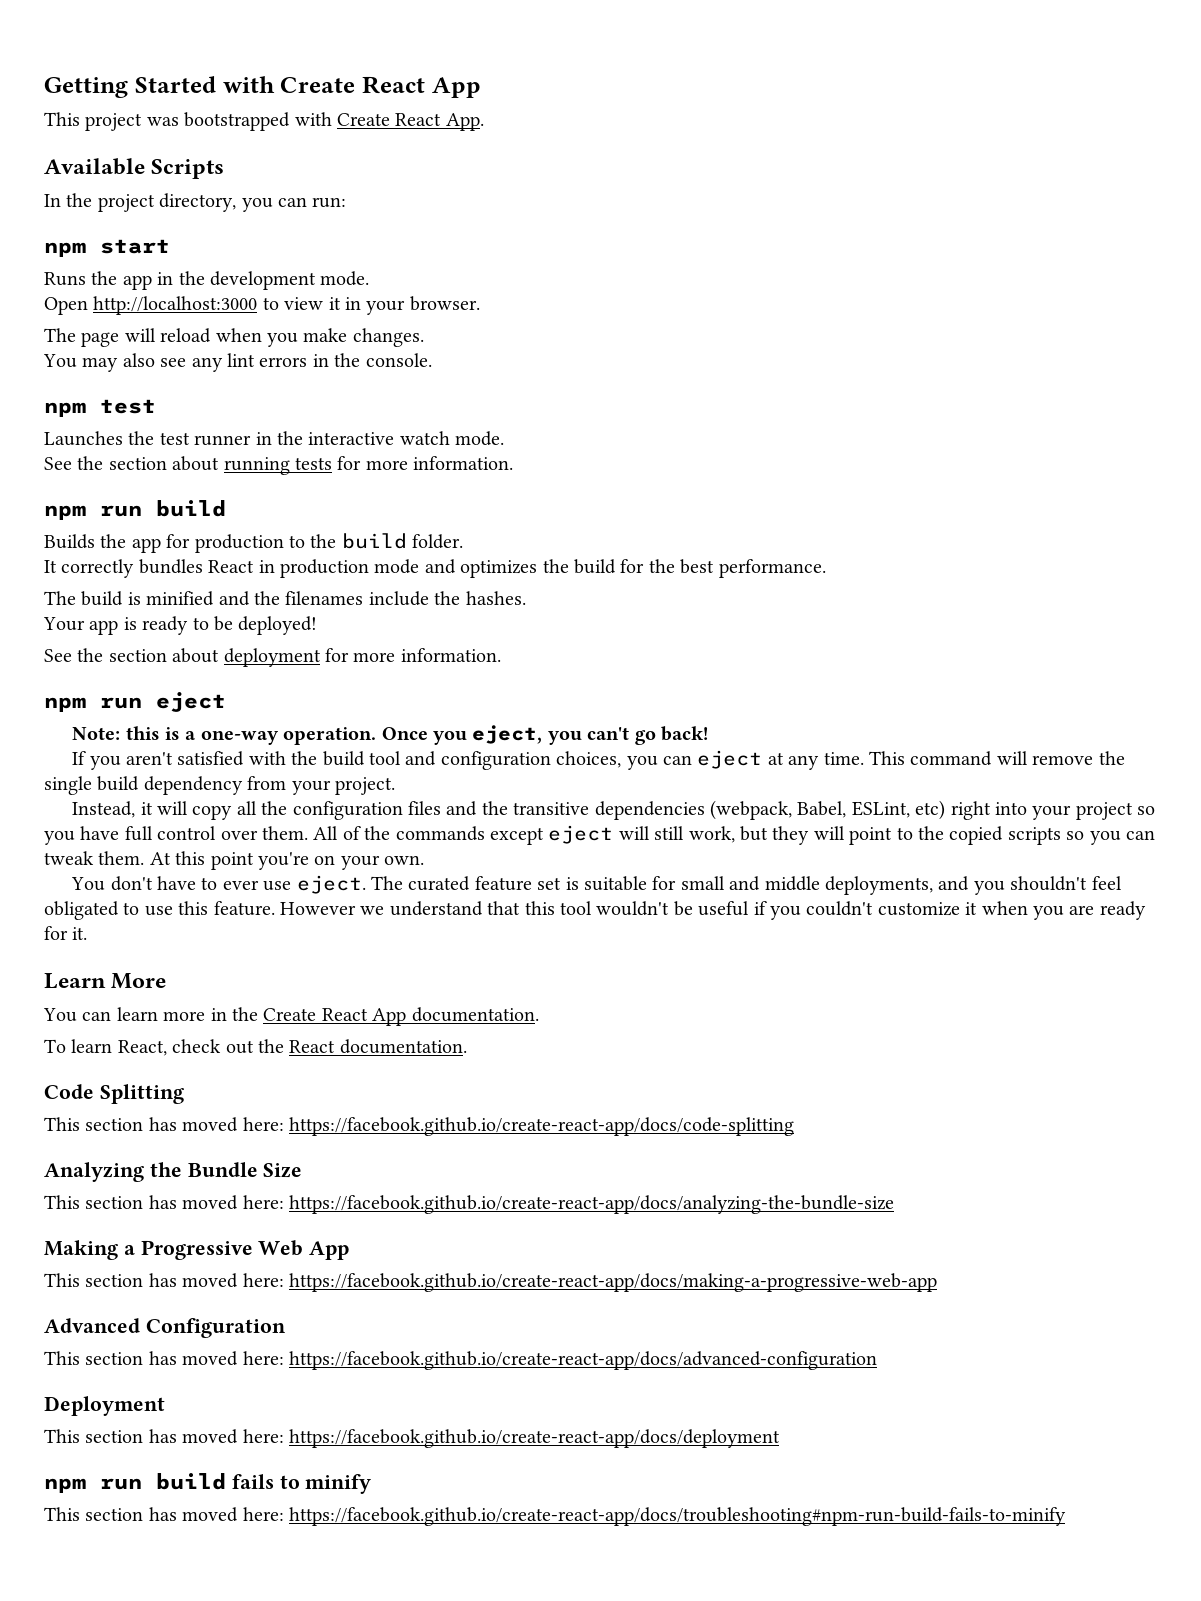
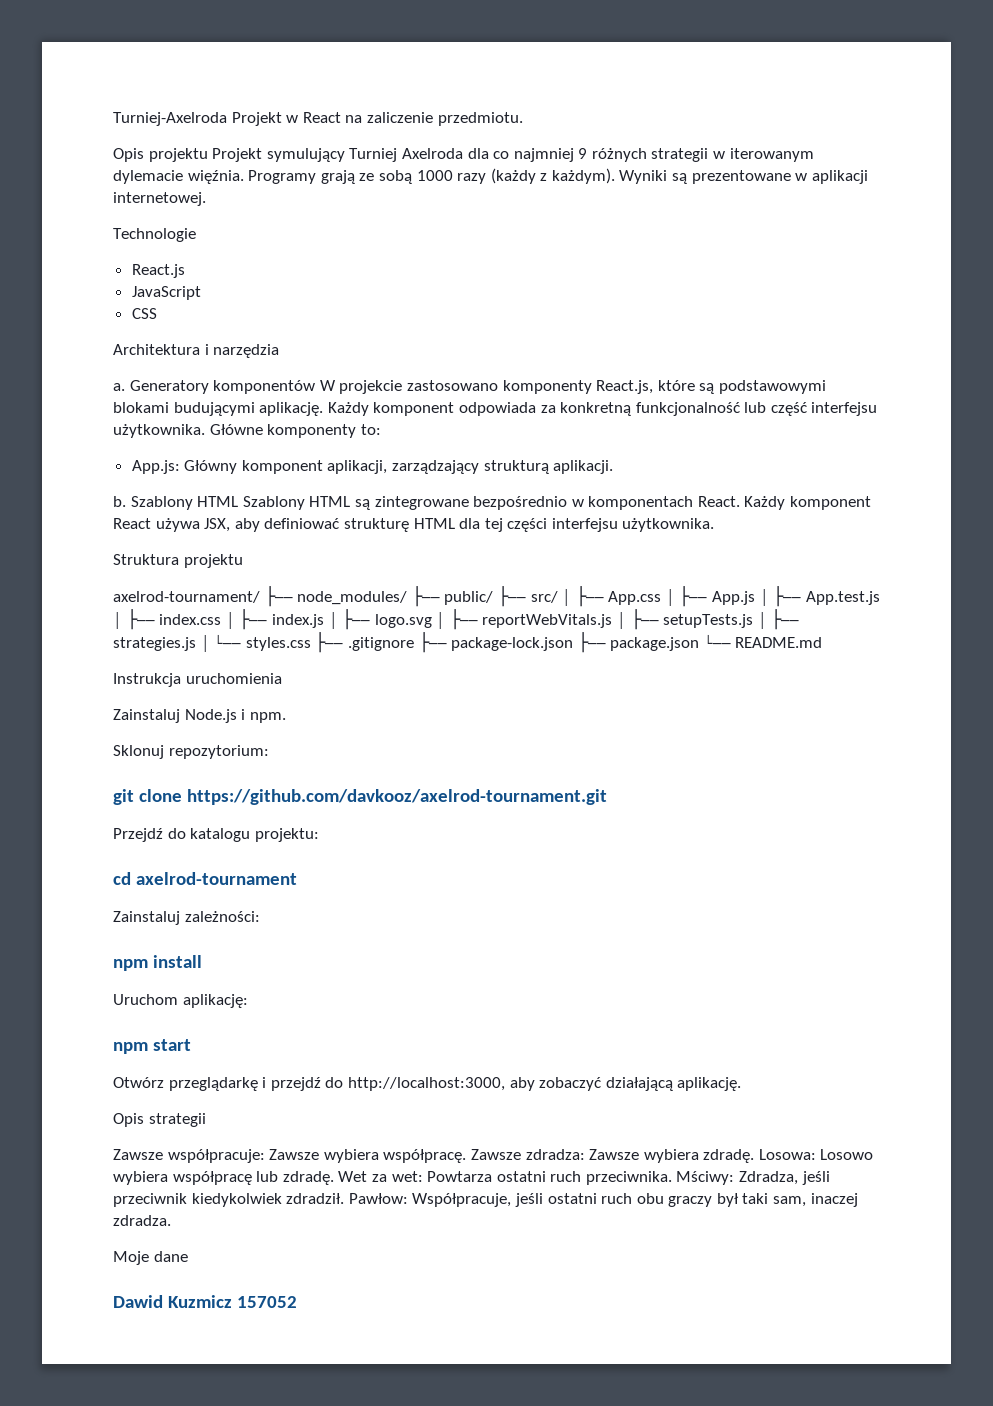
[44,76,481,98] [44,112,484,131] [44,158,225,179] [44,193,347,212] [44,239,170,257] [44,271,370,290] [44,296,480,315] [44,328,424,347] [43,353,432,372] [44,399,156,417] [44,431,505,446] [44,456,514,475] [44,500,226,520] [44,533,464,553] [44,559,826,578] [44,591,526,606] [43,616,318,635] [44,648,501,667] [44,692,226,712] [72,725,709,745] [72,750,1125,770] [44,776,395,795] [72,800,1156,820] [44,825,1155,845] [44,851,425,870] [71,875,1122,895] [44,901,1146,920] [44,926,88,940] [44,973,167,989] [43,1007,539,1026] [44,1039,467,1056] [44,1084,184,1104] [44,1117,794,1136] [44,1162,303,1182] [44,1195,894,1214] [44,1240,350,1260] [44,1273,937,1292] [44,1318,286,1338] [44,1351,877,1370] [44,1396,165,1416] [44,1429,780,1448] [44,1473,372,1494] [44,1507,1066,1526] Getting Started with Create React App // This project was bootstrapped with Create React App. // Available Scripts // In the project directory, you can run: // npm start // Runs the app in the development mode. // Open http://localhost:3000 to view it in your browser. // The page will reload when you make changes. // You may also see any lint errors in the console. // npm test // Launches the test runner in the interactive watch mode. // See the section about running tests for more information. // npm run build // Builds the app for production to the build folder. // It correctly bundles React in production mode and optimizes the build for the best performance. // The build is minified and the filenames include the hashes. // Your app is ready to be deployed! // See the section about deployment for more information. // npm run eject // Note: this is a one-way operation. Once you eject, you can't go back! // If you aren't satisfied with the build tool and configuration choices, you can eject at any time. This command will remove the single build dependency from your project. // Instead, it will copy all the configuration files and the transitive dependencies (webpack, Babel, ESLint, etc) right into your project so you have full control over them. All of the commands except eject will still work, but they will point to the copied scripts so you can tweak them. At this point you're on your own. // You don't have to ever use eject. The curated feature set is suitable for small and middle deployments, and you shouldn't feel obligated to use this feature. However we understand that this tool wouldn't be useful if you couldn't customize it when you are ready for it. // Learn More // You can learn more in the Create React App documentation. // To learn React, check out the React documentation. // Code Splitting // This section has moved here: https://facebook.github.io/create-react-app/docs/code-splitting // Analyzing the Bundle Size // This section has moved here: https://facebook.github.io/create-react-app/docs/analyzing-the-bundle-size // Making a Progressive Web App // This section has moved here: https://facebook.github.io/create-react-app/docs/making-a-progressive-web-app // Advanced Configuration // This section has moved here: https://facebook.github.io/create-react-app/docs/advanced-configuration // Deployment // This section has moved here: https://facebook.github.io/create-react-app/docs/deployment // npm run build fails to minify // This section has moved here: https://facebook.github.io/create-react-app/docs/troubleshooting#npm-run-build-fails-to-minify -> [113,112,523,126] [113,148,814,162] [113,168,868,184] [113,192,206,206] [113,228,196,242] [131,264,185,278] [131,286,201,300] [131,308,157,319] [113,344,280,358] [113,380,826,394] [113,402,878,416] [113,424,381,438] [131,460,614,474] [113,496,872,510] [113,518,715,532] [113,554,243,568] [113,586,880,607] [113,609,800,630] [113,632,823,653] [113,673,282,687] [113,709,286,723] [113,745,269,759] [113,789,607,805] [113,828,319,842] [113,872,297,885] [113,911,260,925] [113,955,202,971] [113,994,248,1008] [113,1039,191,1054] [113,1077,742,1091] [113,1113,206,1127] [113,1149,874,1163] [113,1171,830,1185] [113,1193,858,1207] [113,1215,171,1226] [113,1251,188,1265] [113,1295,297,1308] Turniej-Axelroda Projekt w React na zaliczenie przedmiotu. // Opis projektu Projekt symulujący Turniej Axelroda dla co najmniej 9 różnych strategii w iterowanym dylemacie więźnia. Programy grają ze sobą 1000 razy (każdy z każdym). Wyniki są prezentowane w aplikacji internetowej. // Technologie // React.js // JavaScript // CSS // Architektura i narzędzia // a. Generatory komponentów W projekcie zastosowano komponenty React.js, które są podstawowymi blokami budującymi aplikację. Każdy komponent odpowiada za konkretną funkcjonalność lub część interfejsu użytkownika. Główne komponenty to: // App.js: Główny komponent aplikacji, zarządzający strukturą aplikacji. // b. Szablony HTML Szablony HTML są zintegrowane bezpośrednio w komponentach React. Każdy komponent React używa JSX, aby definiować strukturę HTML dla tej części interfejsu użytkownika. // Struktura projektu // axelrod-tournament/ ├── node_modules/ ├── public/ ├── src/ │ ├── App.css │ ├── App.js │ ├── App.test.js │ ├── index.css │ ├── index.js │ ├── logo.svg │ ├── reportWebVitals.js │ ├── setupTests.js │ ├── strategies.js │ └── styles.css ├── .gitignore ├── package-lock.json ├── package.json └── README.md // Instrukcja uruchomienia // Zainstaluj Node.js i npm. // Sklonuj repozytorium: // git clone https://github.com/davkooz/axelrod-tournament.git // Przejdź do katalogu projektu: // cd axelrod-tournament // Zainstaluj zależności: // npm install // Uruchom aplikację: // npm start // Otwórz przeglądarkę i przejdź do http://localhost:3000, aby zobaczyć działającą aplikację. // Opis strategii // Zawsze współpracuje: Zawsze wybiera współpracę. Zawsze zdradza: Zawsze wybiera zdradę. Losowa: Losowo wybiera współpracę lub zdradę. Wet za wet: Powtarza ostatni ruch przeciwnika. Mściwy: Zdradza, jeśli przeciwnik kiedykolwiek zdradził. Pawłow: Współpracuje, jeśli ostatni ruch obu graczy był taki sam, inaczej zdradza. // Moje dane // Dawid Kuzmicz 157052

